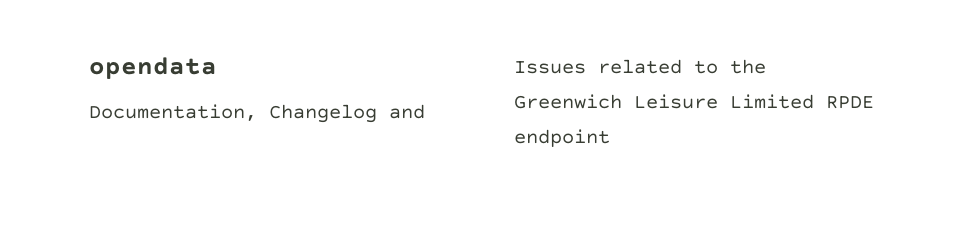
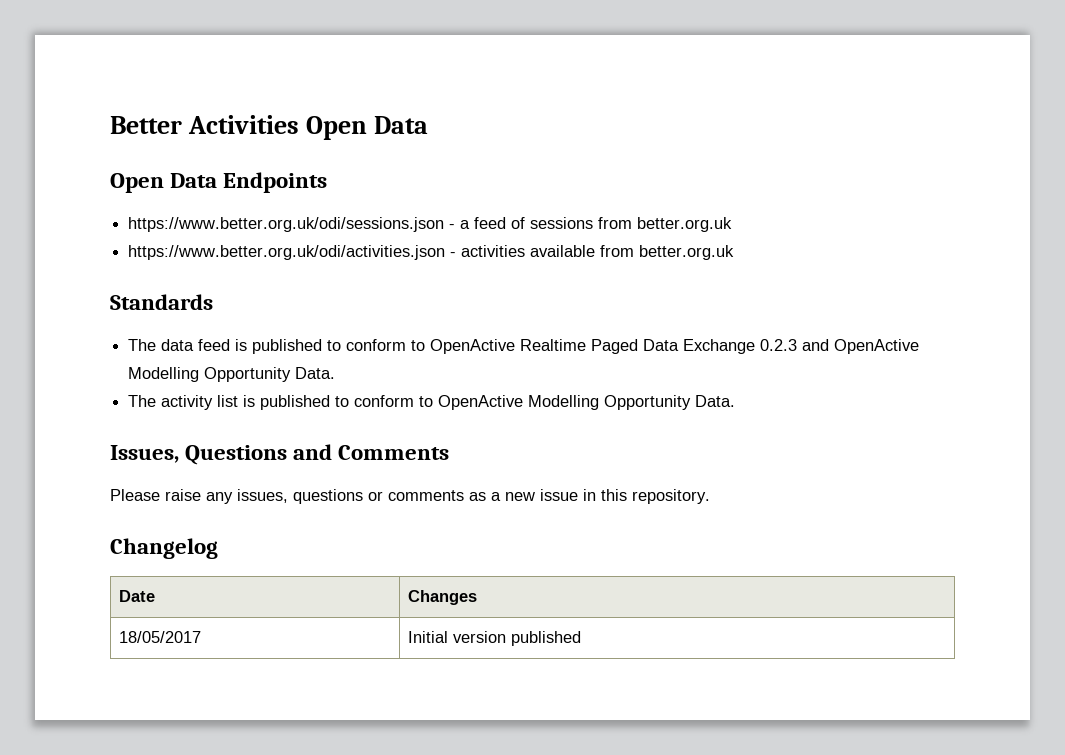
[89,57,217,79] [89,104,425,123] [514,59,766,74] [514,94,874,109] [514,129,610,147] opendata // Documentation, Changelog and Issues related to the Greenwich Leisure Limited RPDE endpoint -> [110,115,429,140] [110,172,328,193] [128,217,733,232] [128,245,735,260] [110,294,213,310] [128,339,920,354] [128,367,336,382] [128,395,736,410] [110,444,450,465] [110,489,710,504] [110,538,218,559] [119,590,156,602] [408,590,478,605] [119,631,202,643] [408,631,582,646] Better Activities Open Data // Open Data Endpoints // https://www.better.org.uk/odi/sessions.json - a feed of sessions from better.org.uk // https://www.better.org.uk/odi/activities.json - activities available from better.org.uk // Standards // The data feed is published to conform to OpenActive Realtime Paged Data Exchange 0.2.3 and OpenActive Modelling Opportunity Data. // The activity list is published to conform to OpenActive Modelling Opportunity Data. // Issues, Questions and Comments // Please raise any issues, questions or comments as a new issue in this repository. // Changelog // Date | Changes // 18/05/2017 | Initial version published

